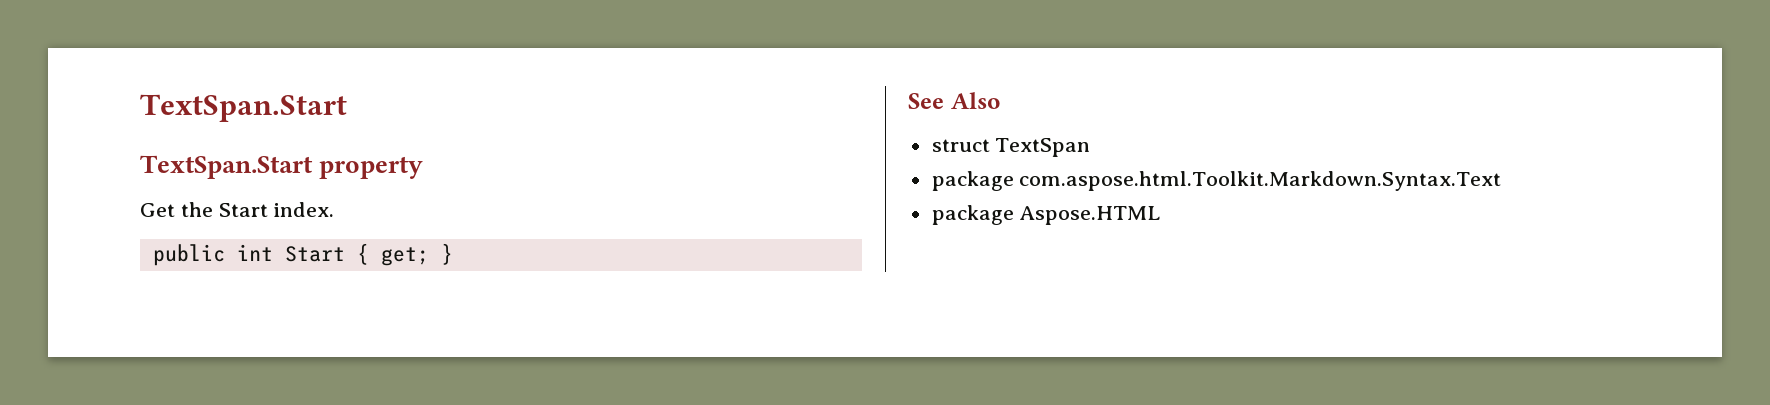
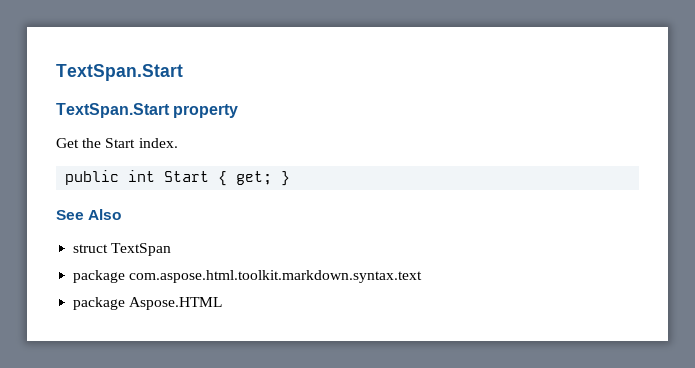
[1019,171,1502,191] com.aspose.html.Toolkit.Markdown.Syntax.Text -> [129,270,423,283] com.aspose.html.toolkit.markdown.syntax.text

